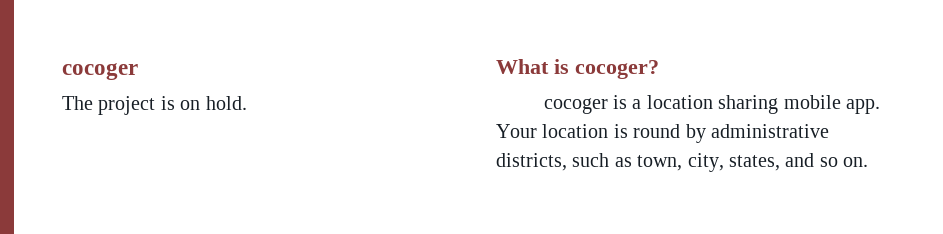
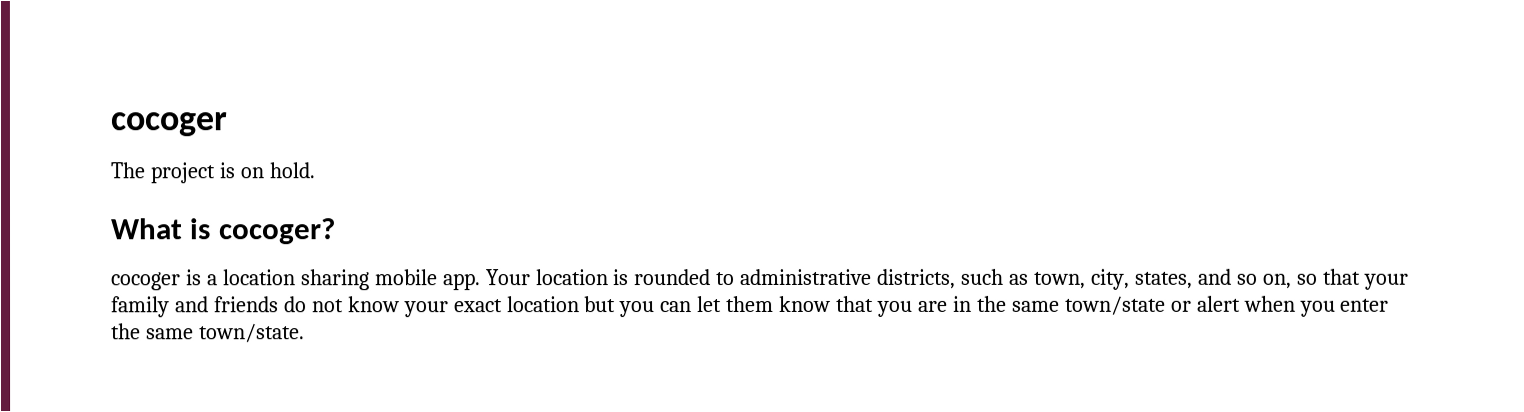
[633,124,706,143] round by -> [634,269,736,286] rounded to
[843,157,869,167] on. -> [1262,268,1409,290] [111,295,1390,318] [111,323,305,343] on, so that your family and friends do not know your exact location but you can let them know that you are in the same town/state or alert when you enter the same town/state.

